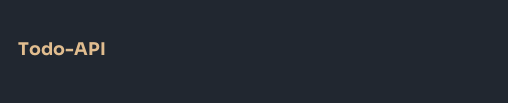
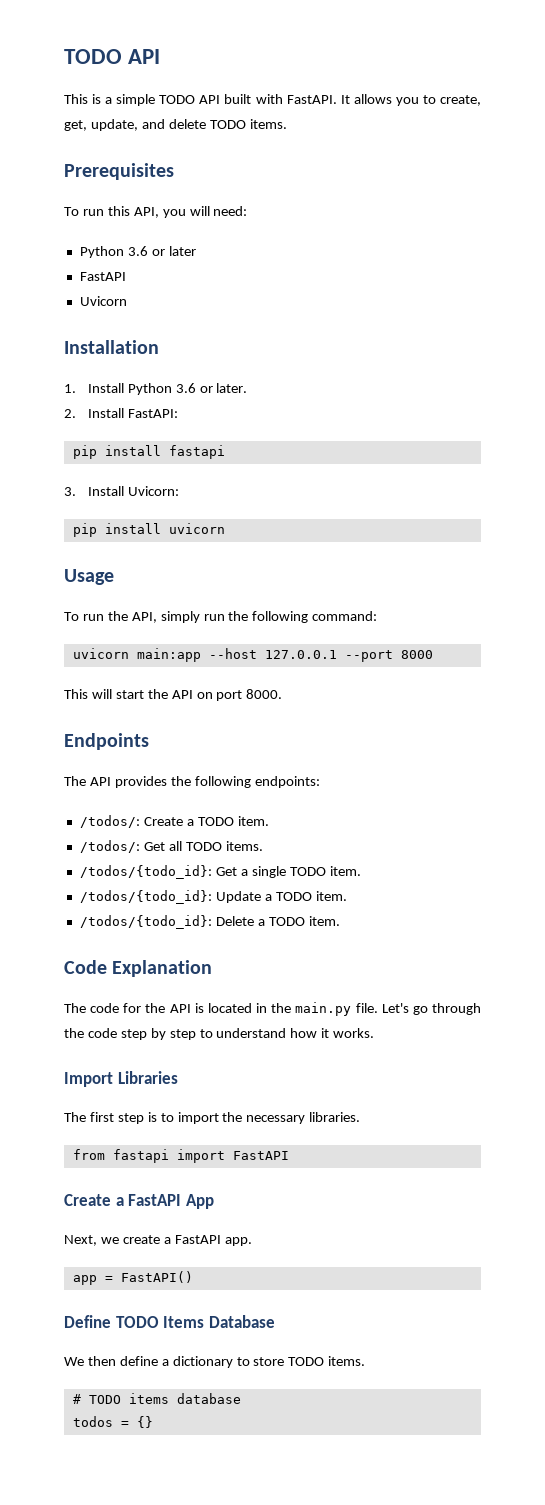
[18,42,106,56] Todo-API -> [64,49,161,64] [64,94,482,106] [64,119,287,131] [64,163,174,180] [64,206,248,218] [79,246,196,258] [79,272,126,281] [79,296,127,306] [64,340,159,354] [64,383,248,395] [64,408,178,418] [72,445,225,459] [64,486,179,496] [72,523,225,537] [64,569,114,585] [64,611,378,623] [72,648,433,662] [64,689,283,701] [64,733,149,750] [64,776,320,788] [79,815,269,828] [79,840,263,853] [79,865,361,879] [79,890,347,904] [79,915,340,929] [64,960,213,977] [64,1002,481,1016] [64,1028,375,1040] [64,1071,178,1087] [64,1112,361,1124] [72,1149,289,1163] [64,1194,214,1209] [64,1235,252,1246] [72,1271,193,1285] [64,1315,275,1328] [64,1356,366,1368] [72,1393,241,1404] [72,1416,153,1428] TODO API // This is a simple TODO API built with FastAPI. It allows you to create, get, update, and delete TODO items. // Prerequisites // To run this API, you will need: // Python 3.6 or later // FastAPI // Uvicorn // Installation // 1. Install Python 3.6 or later. // 2. Install FastAPI: // pip install fastapi // 3. Install Uvicorn: // pip install uvicorn // Usage // To run the API, simply run the following command: // uvicorn main:app --host 127.0.0.1 --port 8000 // This will start the API on port 8000. // Endpoints // The API provides the following endpoints: // /todos/: Create a TODO item. // /todos/: Get all TODO items. // /todos/{todo_id}: Get a single TODO item. // /todos/{todo_id}: Update a TODO item. // /todos/{todo_id}: Delete a TODO item. // Code Explanation // The code for the API is located in the main.py file. Let's go through the code step by step to understand how it works. // Import Libraries // The first step is to import the necessary libraries. // from fastapi import FastAPI // Create a FastAPI App // Next, we create a FastAPI app. // app = FastAPI() // Define TODO Items Database // We then define a dictionary to store TODO items. // # TODO items database // todos = {}

